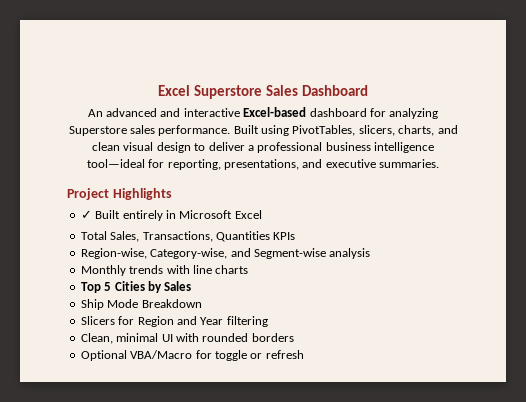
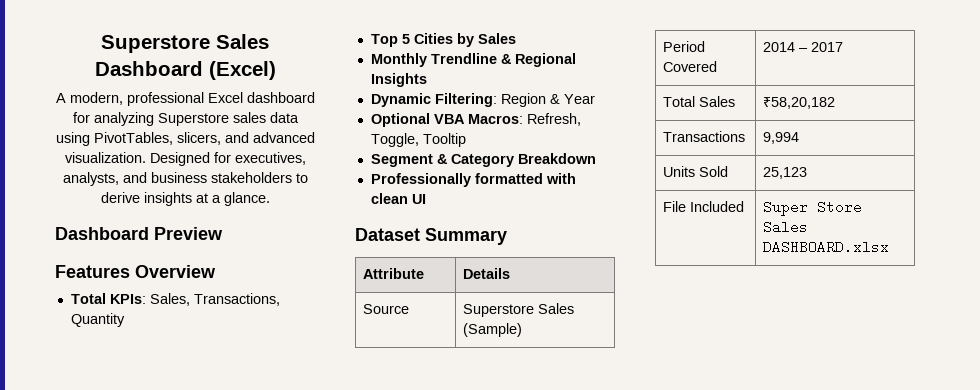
[158,85,191,96] Excel -> (101, 44) none
[87,107,307,117] // An advanced and interactive Excel-based -> [208,61,276,80] [55,92,243,106] (Excel) // A modern, professional Excel
[158,125,259,136] performance. Built -> [269,112,299,123] data
[398,125,458,136] [92,142,434,153] [86,159,440,170] [67,188,172,200] [80,210,262,221] [80,231,107,240] charts, and clean visual design to deliver a professional business intelligence tool—ideal for reporting, presentations, and executive summaries. // Project Highlights // ✓ Built entirely in Microsoft Excel // Total -> [224,132,315,143] [64,152,306,166] [62,172,308,186] [100,192,270,206] [55,227,223,240] [55,265,216,278] [70,293,146,304] and advanced visualization. Designed for executives, analysts, and business stakeholders to derive insights at a glance. // Dashboard Preview // Features Overview // Total KPIs:
[215,231,296,242] [80,248,371,259] [80,265,249,276] Quantities KPIs // Region-wise, Category-wise, and Segment-wise analysis // Monthly trends with line charts -> [70,313,125,327] Quantity
[80,299,202,310] [80,316,268,327] [80,333,294,344] [80,350,304,361] Ship Mode Breakdown // Slicers for Region and Year filtering // Clean, minimal UI with rounded borders // Optional VBA/Macro for toggle or refresh -> [370,53,576,67] [370,73,427,87] [370,93,595,107] [370,113,581,127] [370,133,466,147] [370,153,596,167] [370,173,576,187] [370,193,426,204] [355,228,507,245] [362,268,424,279] [462,268,510,279] [362,304,409,314] [462,303,574,317] [462,323,522,337] [662,41,705,52] [662,61,717,72] [762,42,843,52] [662,96,735,107] [762,97,835,109] [662,131,745,142] [762,132,799,144] [662,166,728,177] [762,167,807,179] [662,201,744,212] [762,200,862,216] [762,220,808,234] [762,240,889,254] Monthly Trendline & Regional Insights // Dynamic Filtering: Region & Year // Optional VBA Macros: Refresh, Toggle, Tooltip // Segment & Category Breakdown // Professionally formatted with clean UI // Dataset Summary // Attribute | Details // Source | Superstore Sales (Sample) // Period Covered | 2014 – 2017 // Total Sales | ₹58,20,182 // Transactions | 9,994 // Units Sold | 25,123 // File Included | Super Store Sales DASHBOARD.xlsx

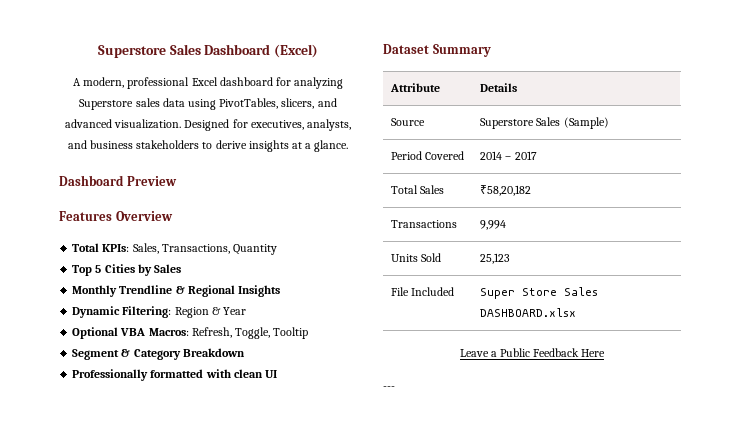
(889, 247) none -> [459,348,606,357] [383,386,395,390] // Leave a Public Feedback Here // ---

